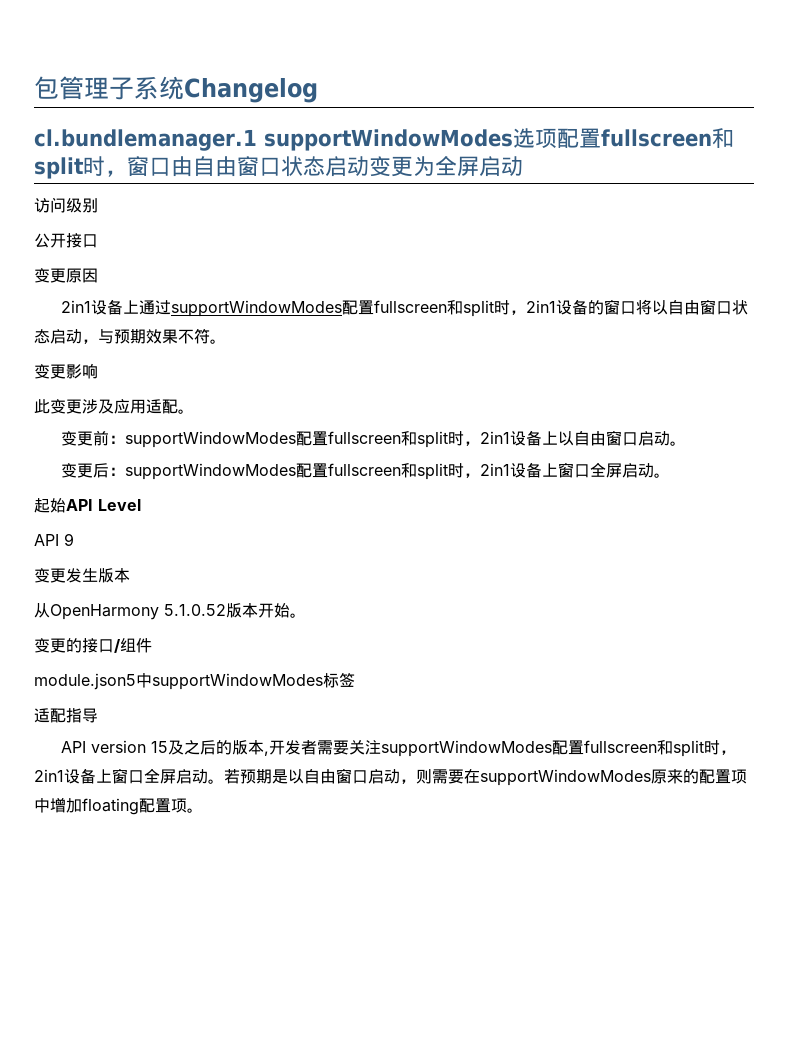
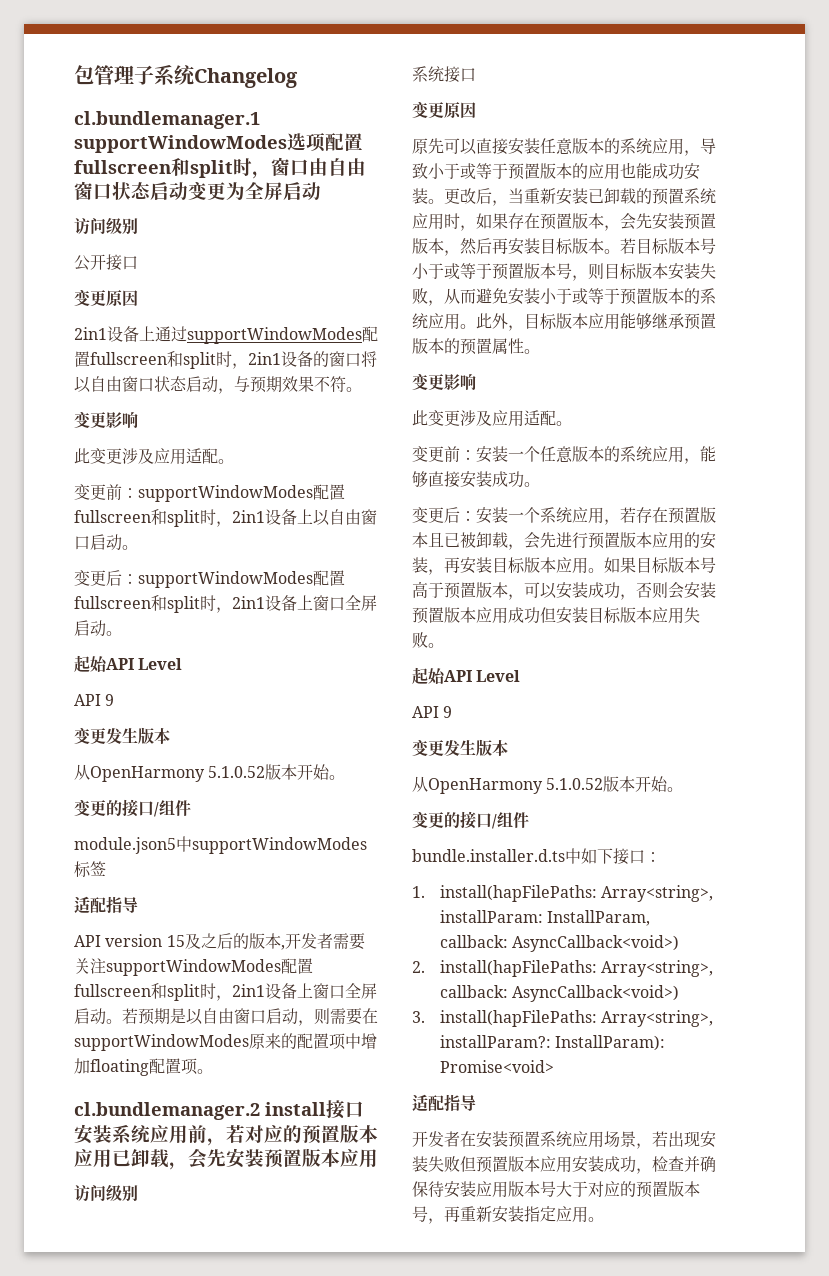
(203, 810) none -> [74,1100,364,1120] [74,1124,378,1146] [74,1148,378,1170] [74,1185,138,1202] [412,66,476,83] [412,101,476,119] [412,138,716,156] [412,162,700,180] [412,188,716,206] [412,213,716,231] [412,238,716,256] [412,263,716,281] [412,288,716,306] [412,313,716,331] [412,338,540,355] [412,373,476,391] [412,410,572,427] [412,446,716,464] [412,471,540,488] [412,507,716,525] [412,532,716,550] [412,557,716,575] [412,581,716,600] [412,607,700,624] [412,632,444,648] [412,667,521,685] [412,706,453,718] [412,739,508,757] [412,776,684,794] [412,811,529,829] [412,848,661,865] [412,885,714,902] [439,910,651,926] [439,935,680,952] [412,960,714,977] [439,985,680,1002] [412,1010,714,1027] [439,1035,666,1051] [439,1060,554,1073] [412,1094,476,1112] [412,1131,716,1149] [412,1156,716,1174] [412,1181,700,1198] [412,1206,604,1224] // cl.bundlemanager.2 install接口安装系统应用前，若对应的预置版本应用已卸载，会先安装预置版本应用 // 访问级别 // 系统接口 // 变更原因 // 原先可以直接安装任意版本的系统应用，导致小于或等于预置版本的应用也能成功安装。更改后，当重新安装已卸载的预置系统应用时，如果存在预置版本，会先安装预置版本，然后再安装目标版本。若目标版本号小于或等于预置版本号，则目标版本安装失败，从而避免安装小于或等于预置版本的系统应用。此外，目标版本应用能够继承预置版本的预置属性。 // 变更影响 // 此变更涉及应用适配。 // 变更前：安装一个任意版本的系统应用，能够直接安装成功。 // 变更后：安装一个系统应用，若存在预置版本且已被卸载，会先进行预置版本应用的安装，再安装目标版本应用。如果目标版本号高于预置版本，可以安装成功，否则会安装预置版本应用成功但安装目标版本应用失败。 // 起始API Level // API 9 // 变更发生版本 // 从OpenHarmony 5.1.0.52版本开始。 // 变更的接口/组件 // bundle.installer.d.ts中如下接口： // 1. install(hapFilePaths: Array<string>, installParam: InstallParam, callback: AsyncCallback<void>) // 2. install(hapFilePaths: Array<string>, callback: AsyncCallback<void>) // 3. install(hapFilePaths: Array<string>, installParam?: InstallParam): Promise<void> // 适配指导 // 开发者在安装预置系统应用场景，若出现安装失败但预置版本应用安装成功，检查并确保待安装应用版本号大于对应的预置版本号，再重新安装指定应用。

